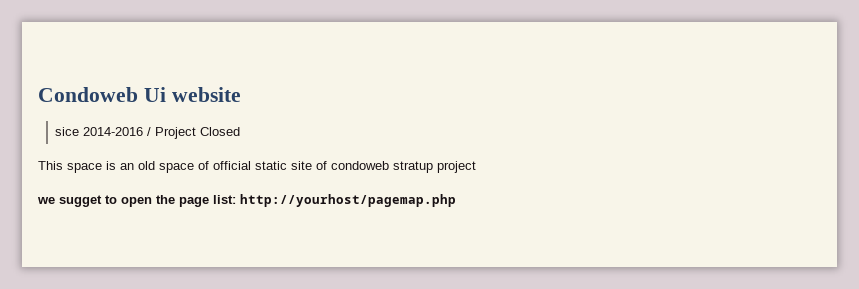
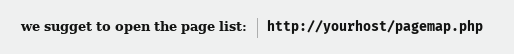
[38,87,241,102] [55,127,241,139] [38,161,476,173] Condoweb Ui website // sice 2014-2016 / Project Closed // This space is an old space of official static site of condoweb stratup project // -> (20, 27) none

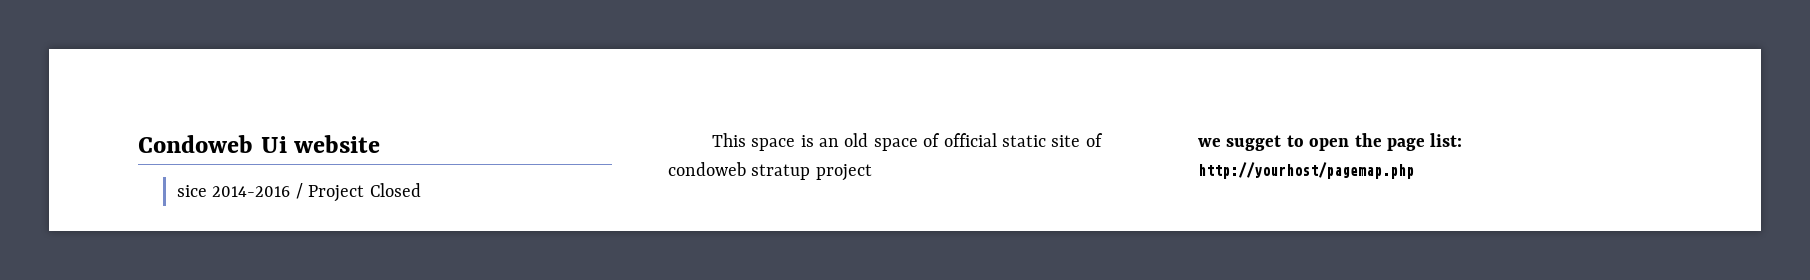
(20, 27) none -> [138,135,381,153] [176,183,421,202] [711,133,1103,151] [668,162,872,181] Condoweb Ui website // sice 2014-2016 / Project Closed // This space is an old space of official static site of condoweb stratup project //

